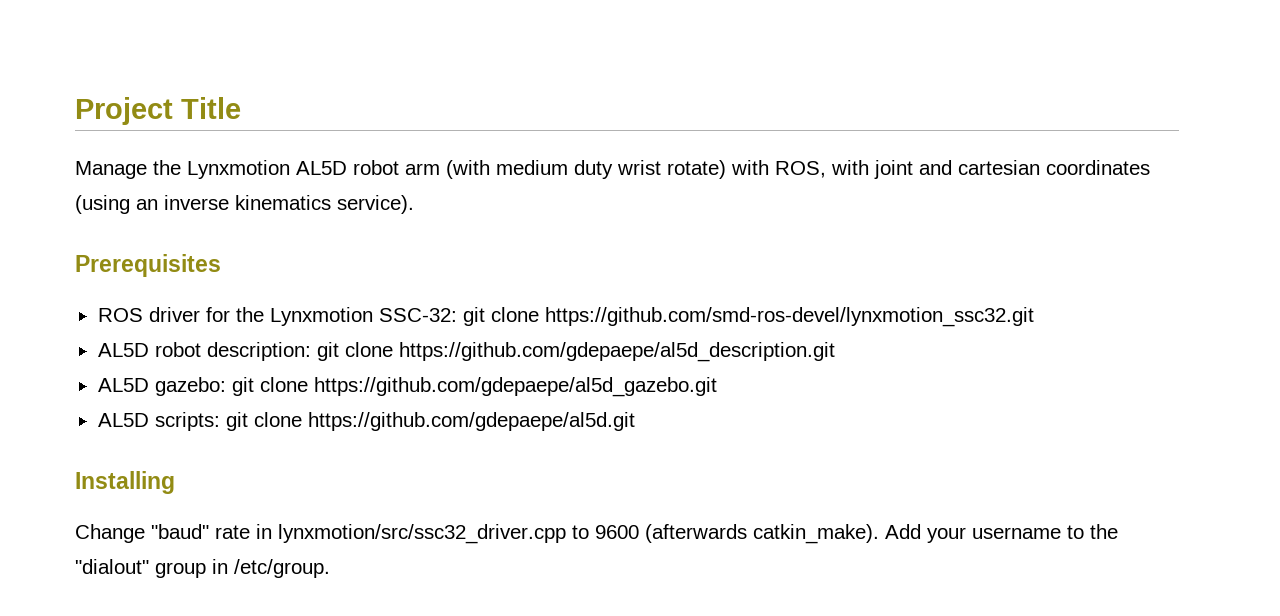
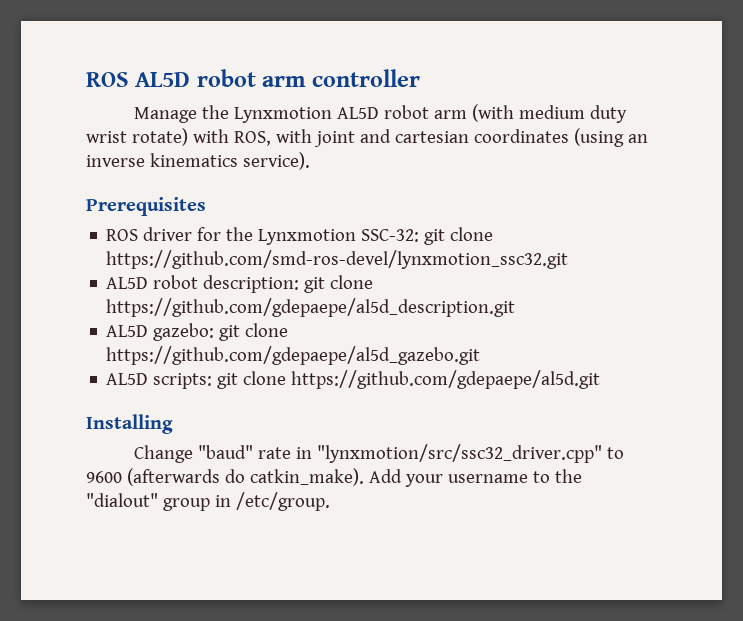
[75,97,241,125] Project Title -> [86,69,421,87] ROS AL5D robot arm controller
[278,524,566,544] lynxmotion/src/ssc32_driver.cpp -> [316,444,602,463] "lynxmotion/src/ssc32_driver.cpp"
(747, 533) none -> [224,469,245,483] do

